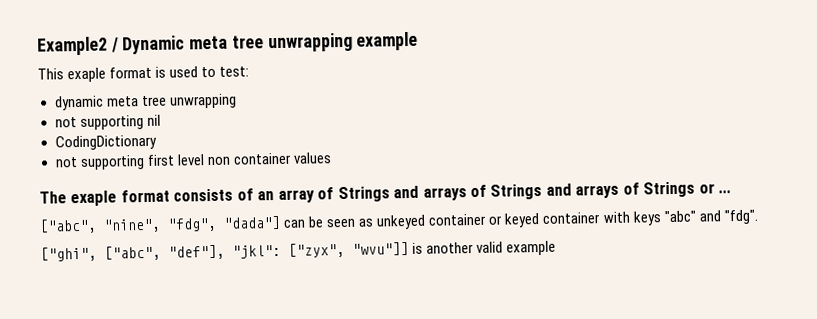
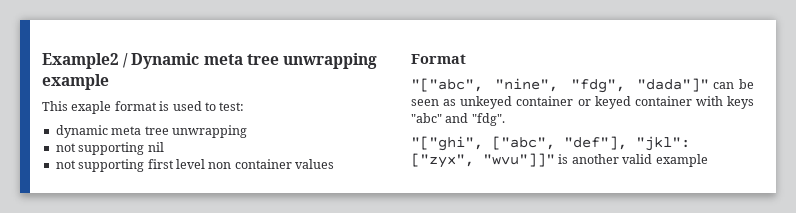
[54,134,157,151] // CodingDictionary -> (164, 147) none
[39,181,732,207] [39,218,97,234] The exaple format consists of an array of Strings and arrays of Strings and arrays of Strings or ... // ["abc", -> [411,54,466,64] [411,78,483,92] Format // "["abc",
[223,215,281,230] "dada"] -> [636,78,709,92] "dada"]"
[40,246,97,262] ["ghi", -> [411,136,483,151] "["ghi",
[352,242,409,256] "wvu"]] -> [483,153,555,167] "wvu"]]"

